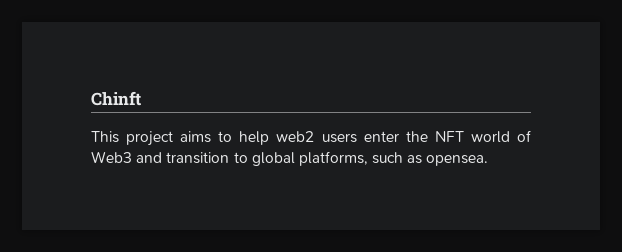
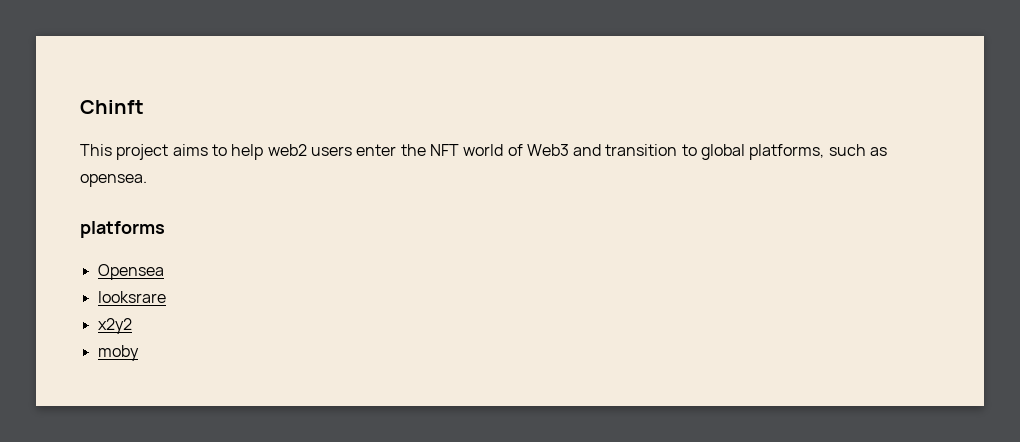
(489, 160) none -> [80,221,165,238] [97,264,164,280] [97,291,166,303] [97,318,132,334] [97,345,139,361] // platforms // Opensea // looksrare // x2y2 // moby

